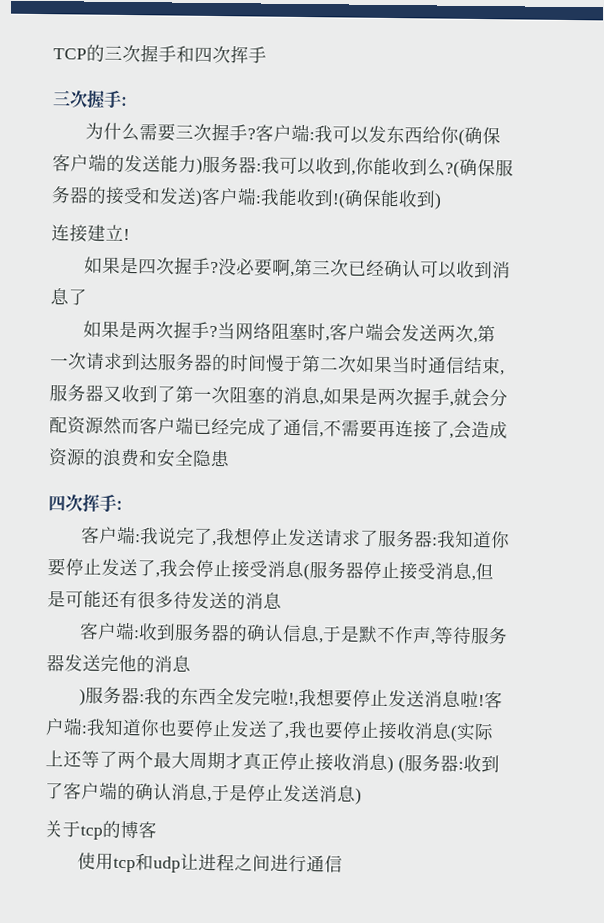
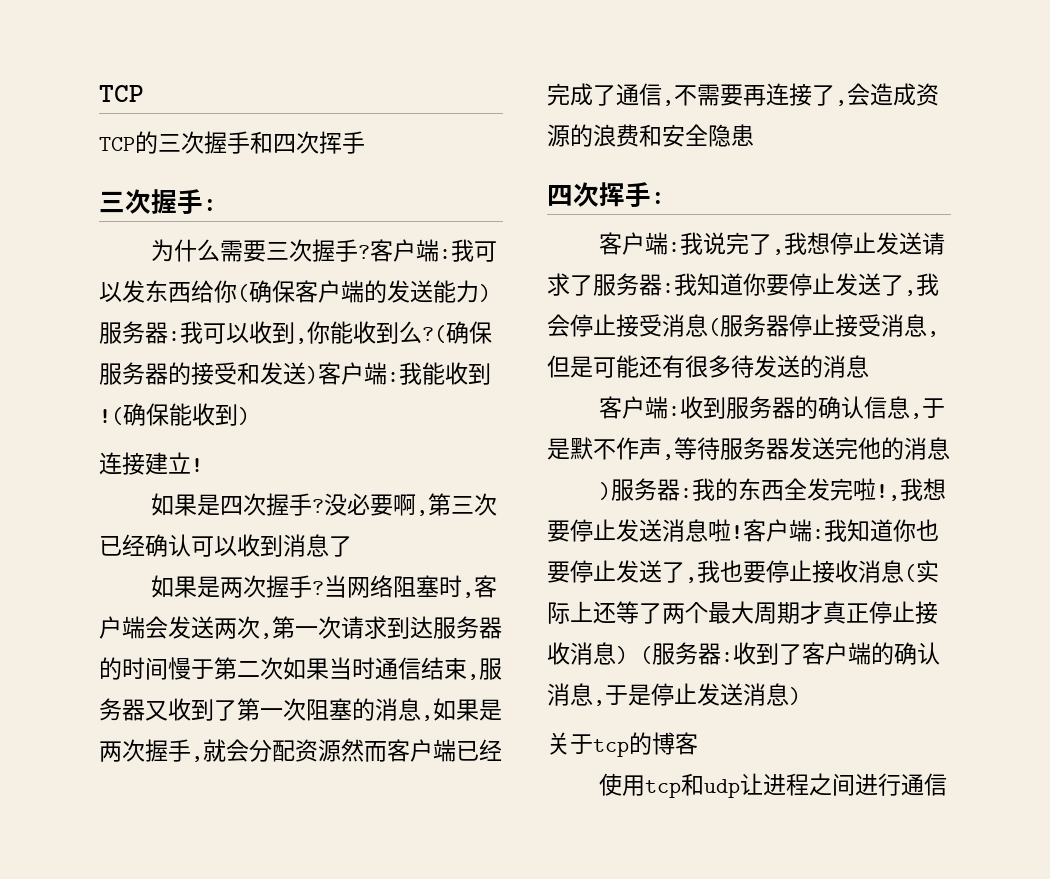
[53,48,87,60] TCP -> [99,85,144,102] [99,137,135,151] TCP // TCP

